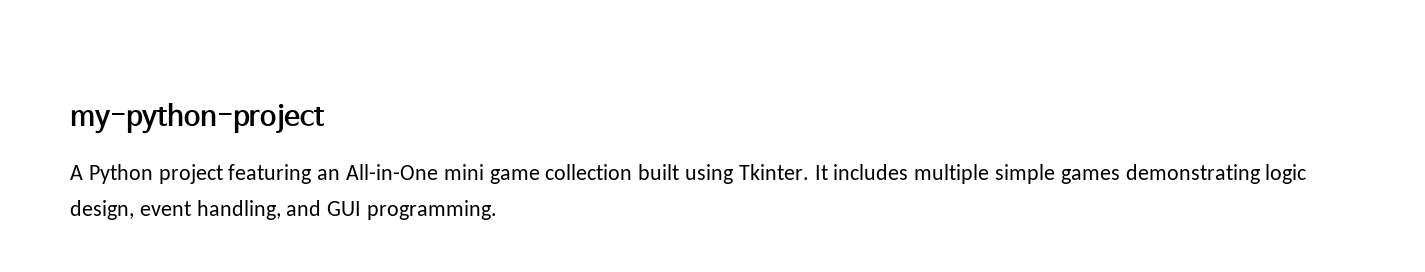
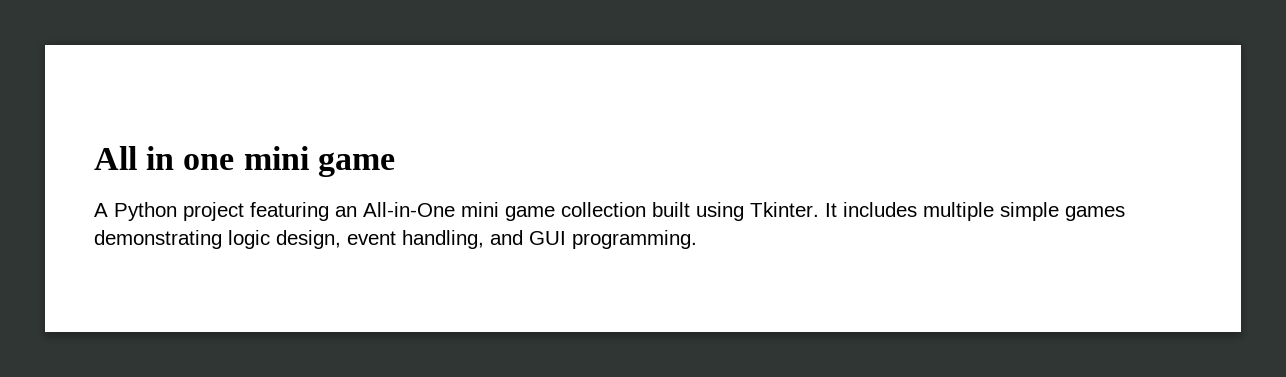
[70,103,324,134] my-python-project -> [94,146,395,177] All in one mini game

